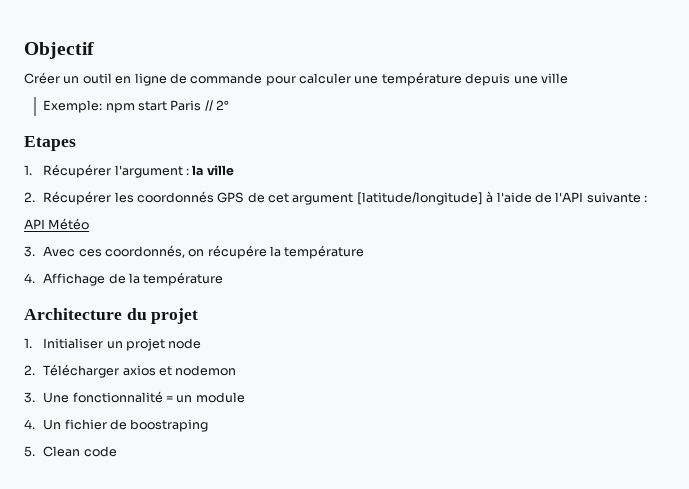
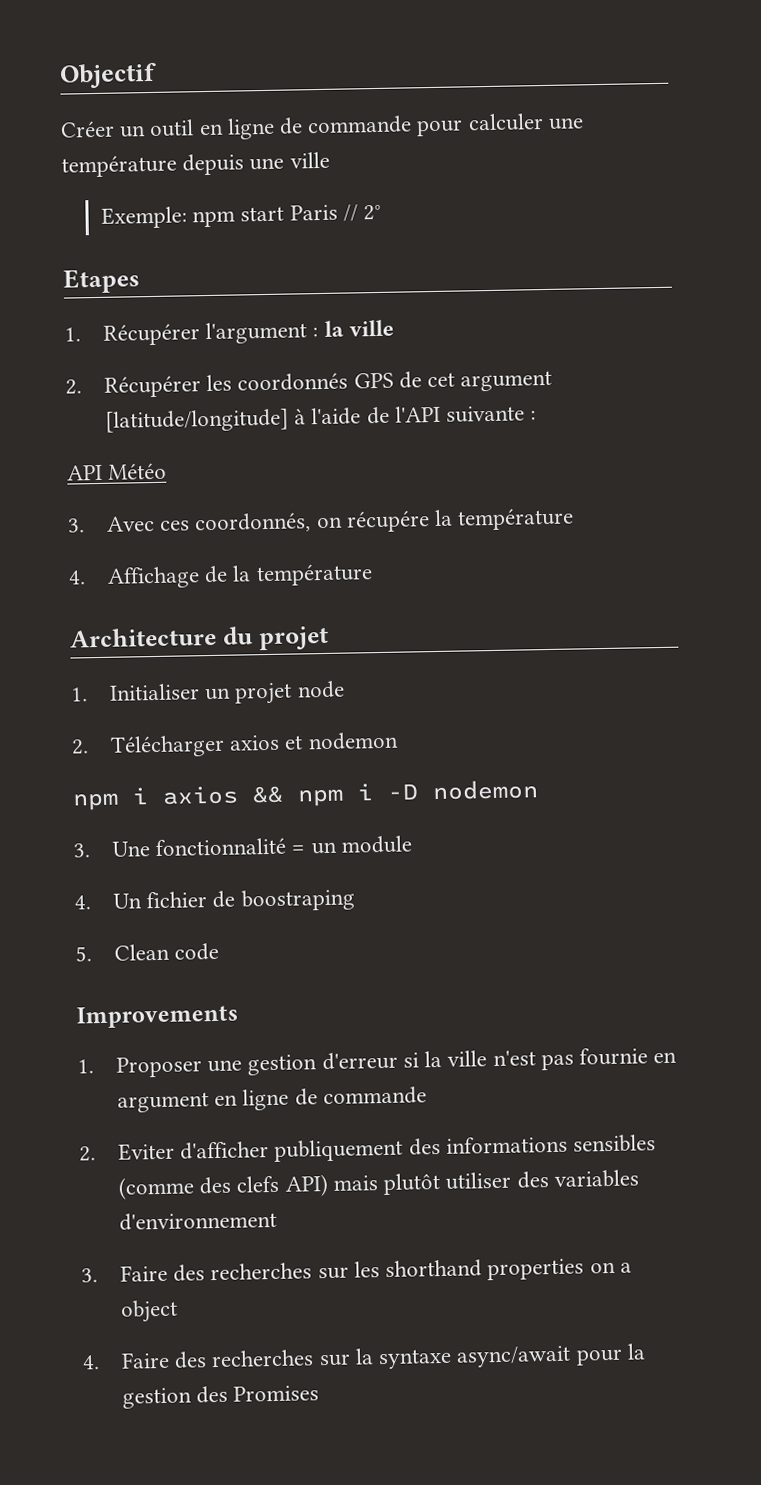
(237, 370) none -> [72,779,539,811] // npm i axios && npm i -D nodemon
(117, 451) none -> [76,1004,239,1029] [77,1047,678,1078] [117,1086,427,1113] [79,1134,657,1162] [118,1169,639,1200] [119,1210,278,1231] [81,1258,632,1283] [120,1299,179,1323] [82,1343,646,1370] [122,1385,320,1409] // Improvements // 1. Proposer une gestion d'erreur si la ville n'est pas fournie en argument en ligne de commande // 2. Eviter d'afficher publiquement des informations sensibles (comme des clefs API) mais plutôt utiliser des variables d'environnement // 3. Faire des recherches sur les shorthand properties on a object // 4. Faire des recherches sur la syntaxe async/await pour la gestion des Promises

